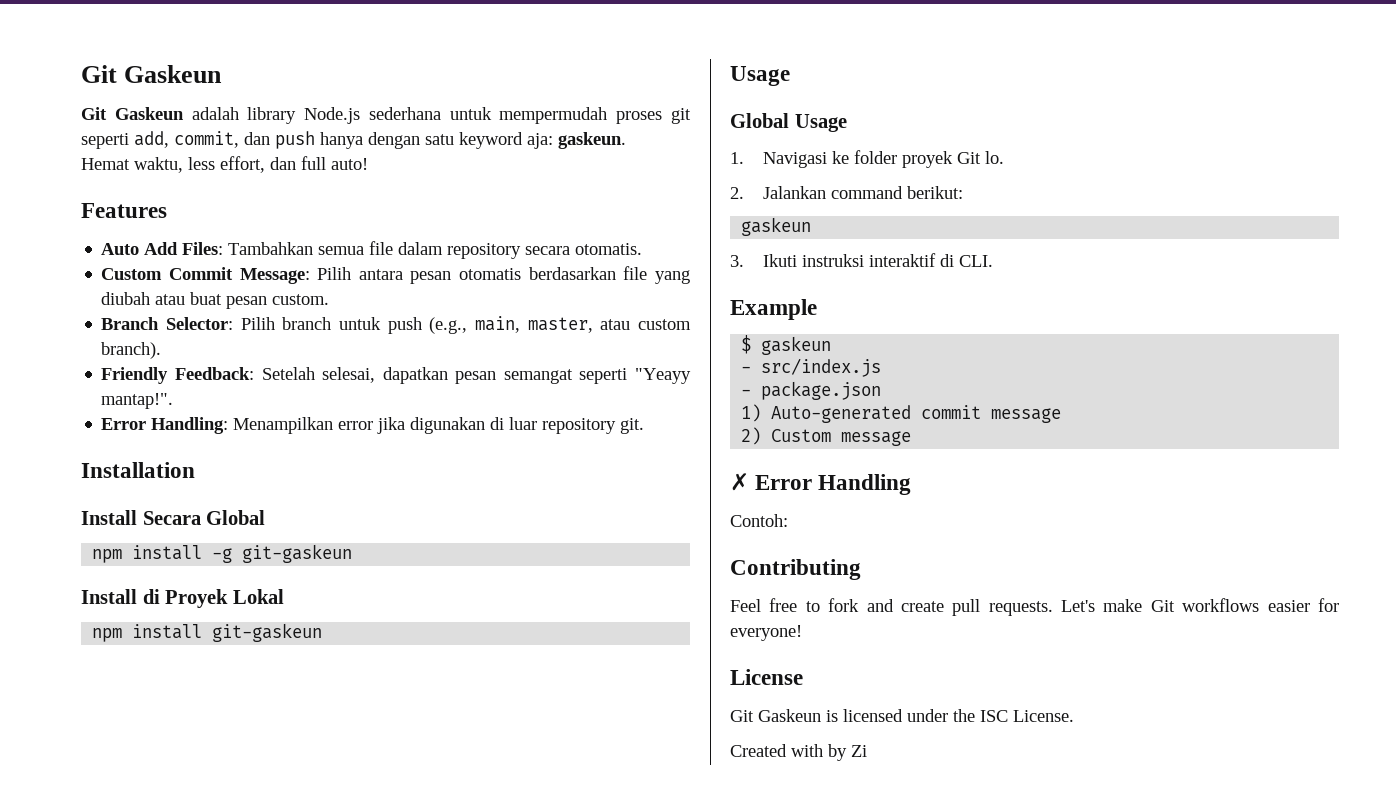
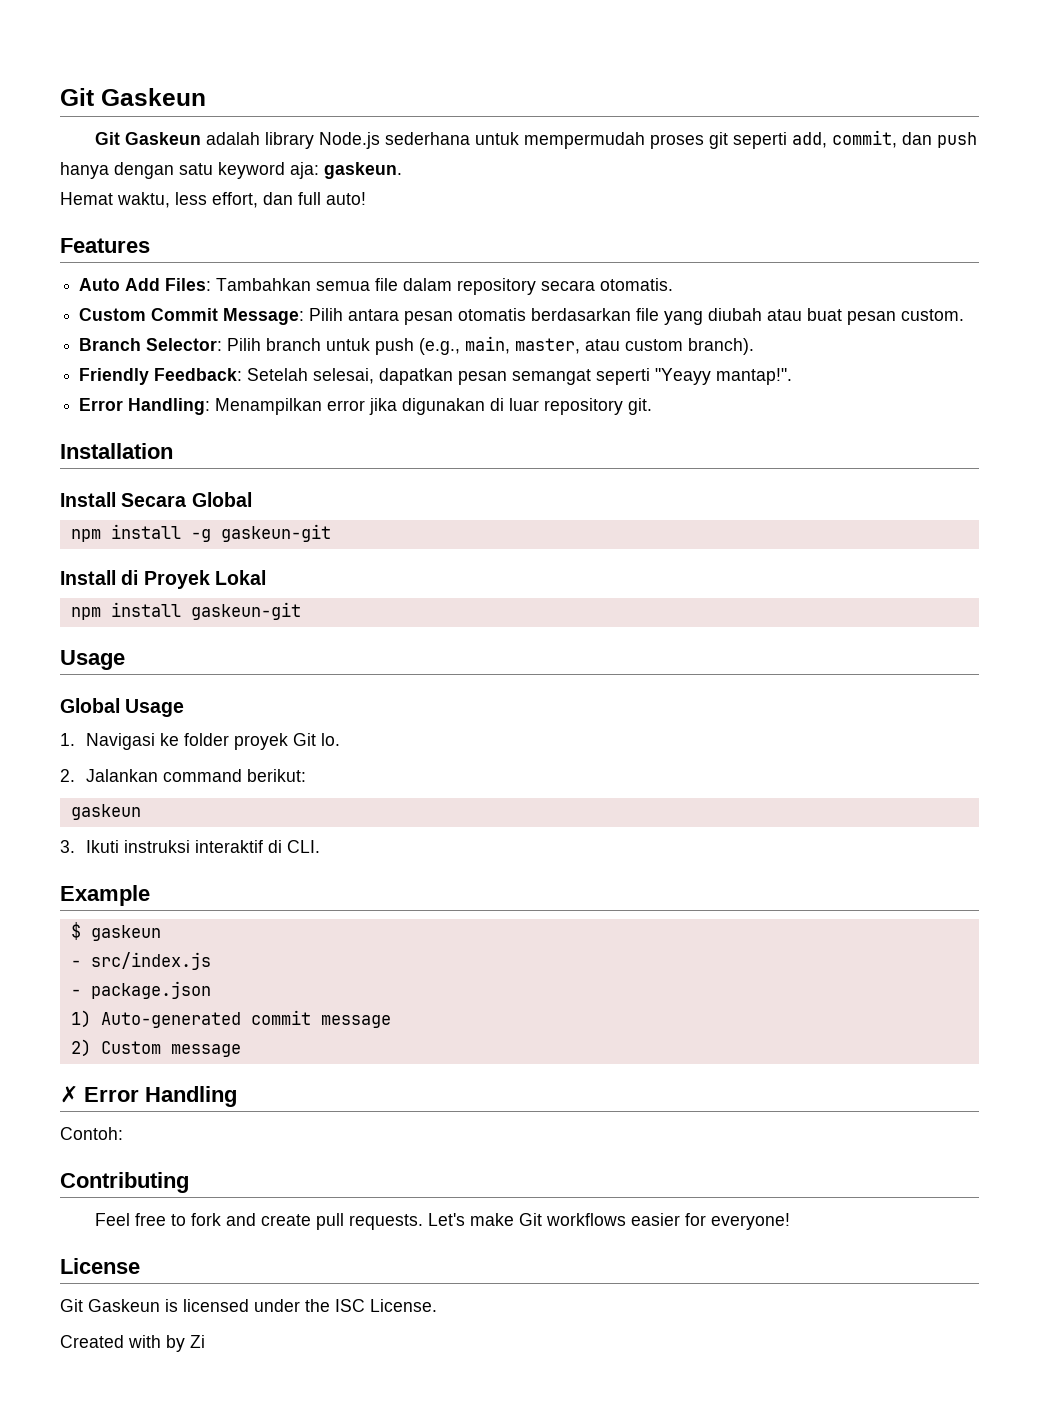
[242,544,353,563] git-gaskeun -> [220,524,331,542] gaskeun-git
[212,623,323,642] git-gaskeun -> [190,602,301,620] gaskeun-git

